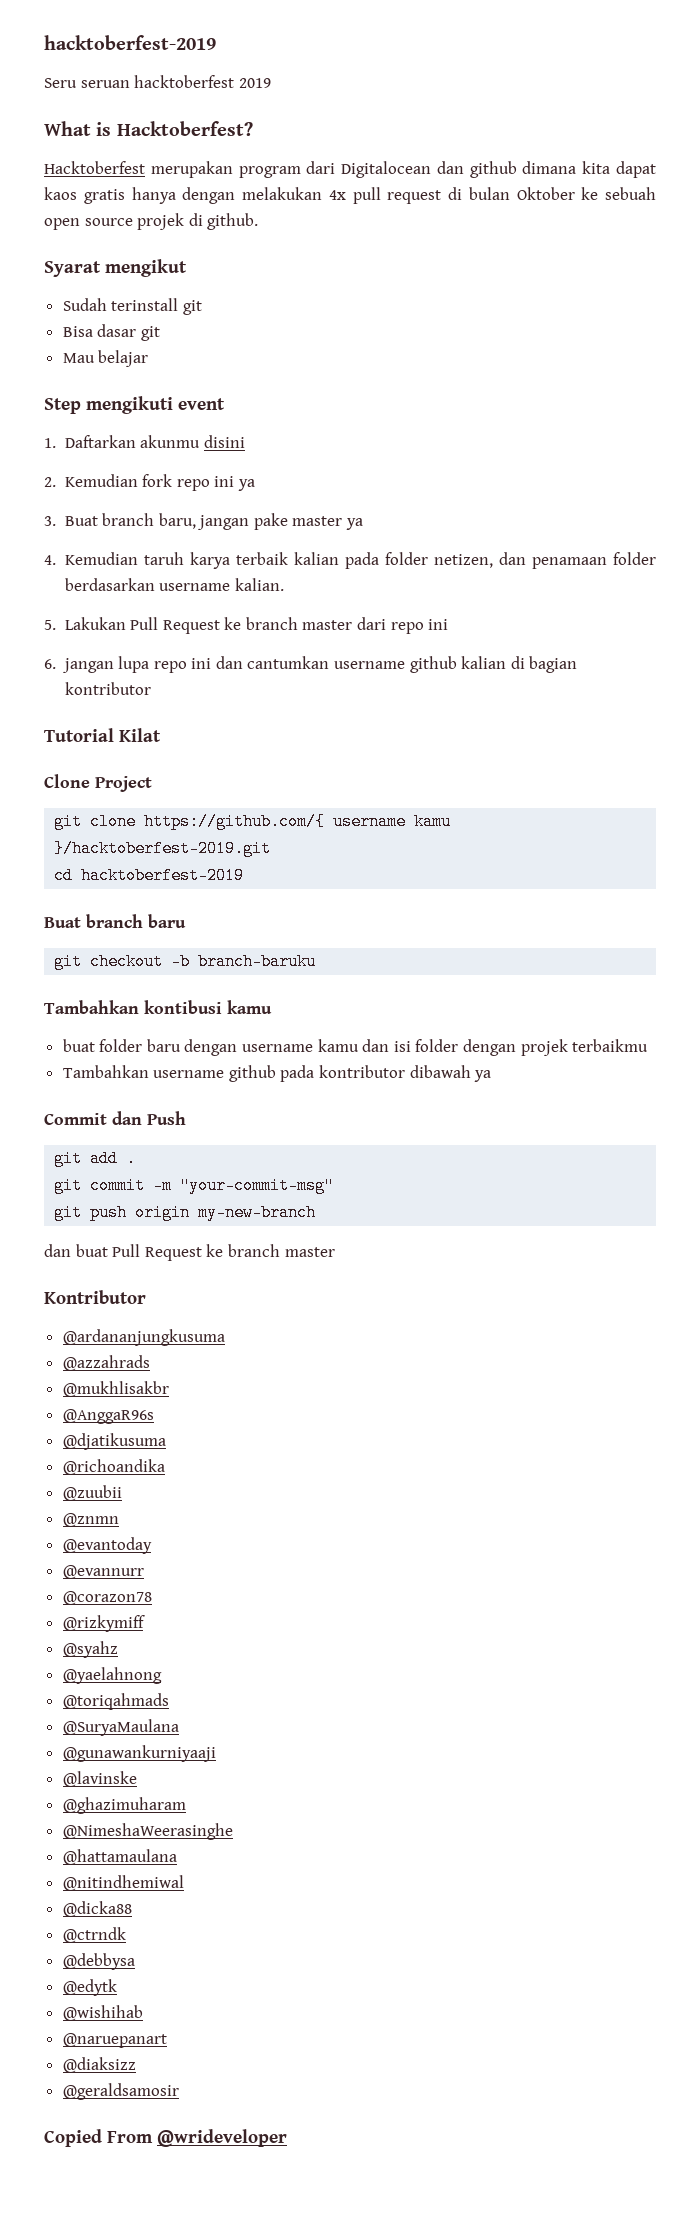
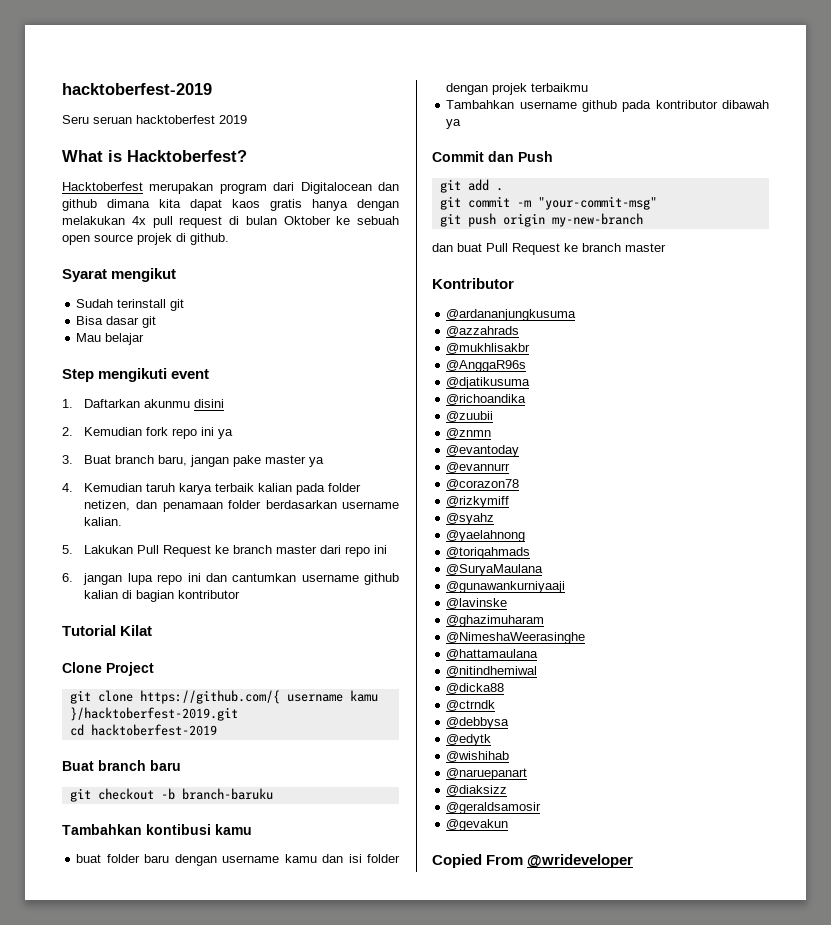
(179, 2091) none -> [446,819,509,831] // @gevakun

